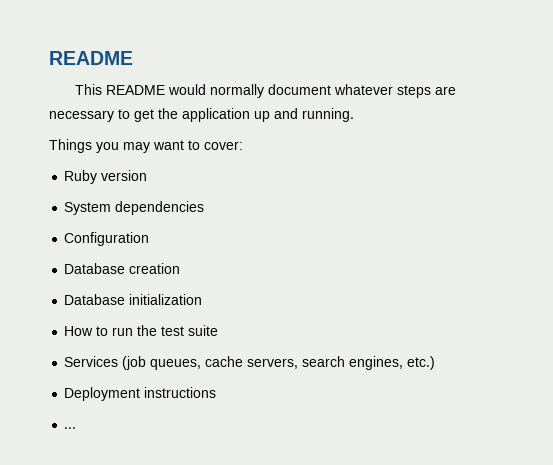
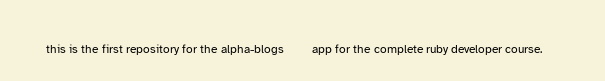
[49,51,133,65] [74,84,456,98] [49,108,354,122] [49,139,243,153] [64,170,148,184] [64,201,205,215] [64,232,150,246] [64,263,181,274] [64,294,203,305] [64,325,219,336] [64,356,436,370] [64,387,217,401] [64,427,77,429] README // This README would normally document whatever steps are necessary to get the application up and running. // Things you may want to cover: // Ruby version // System dependencies // Configuration // Database creation // Database initialization // How to run the test suite // Services (job queues, cache servers, search engines, etc.) // Deployment instructions // ... -> [45,44,543,55] this is the first repository for the alpha-blogs app for the complete ruby developer course.

